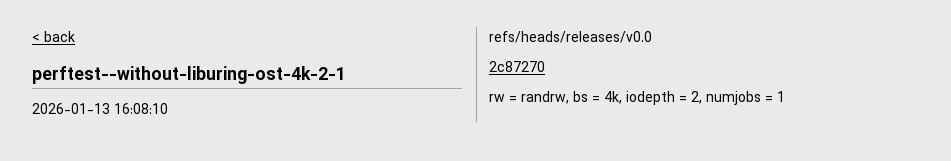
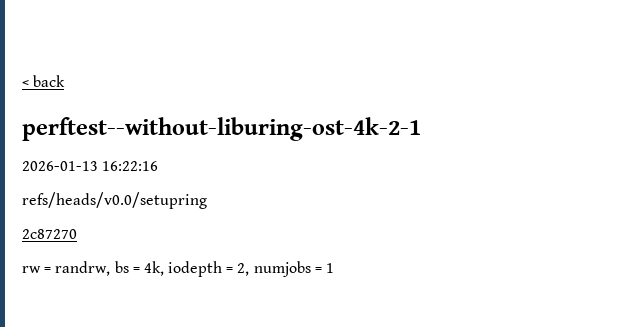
[114,103,168,114] [489,31,652,43] 16:08:10 // refs/heads/releases/v0.0 -> [102,161,159,171] [22,192,207,209] 16:22:16 // refs/heads/v0.0/setupring

